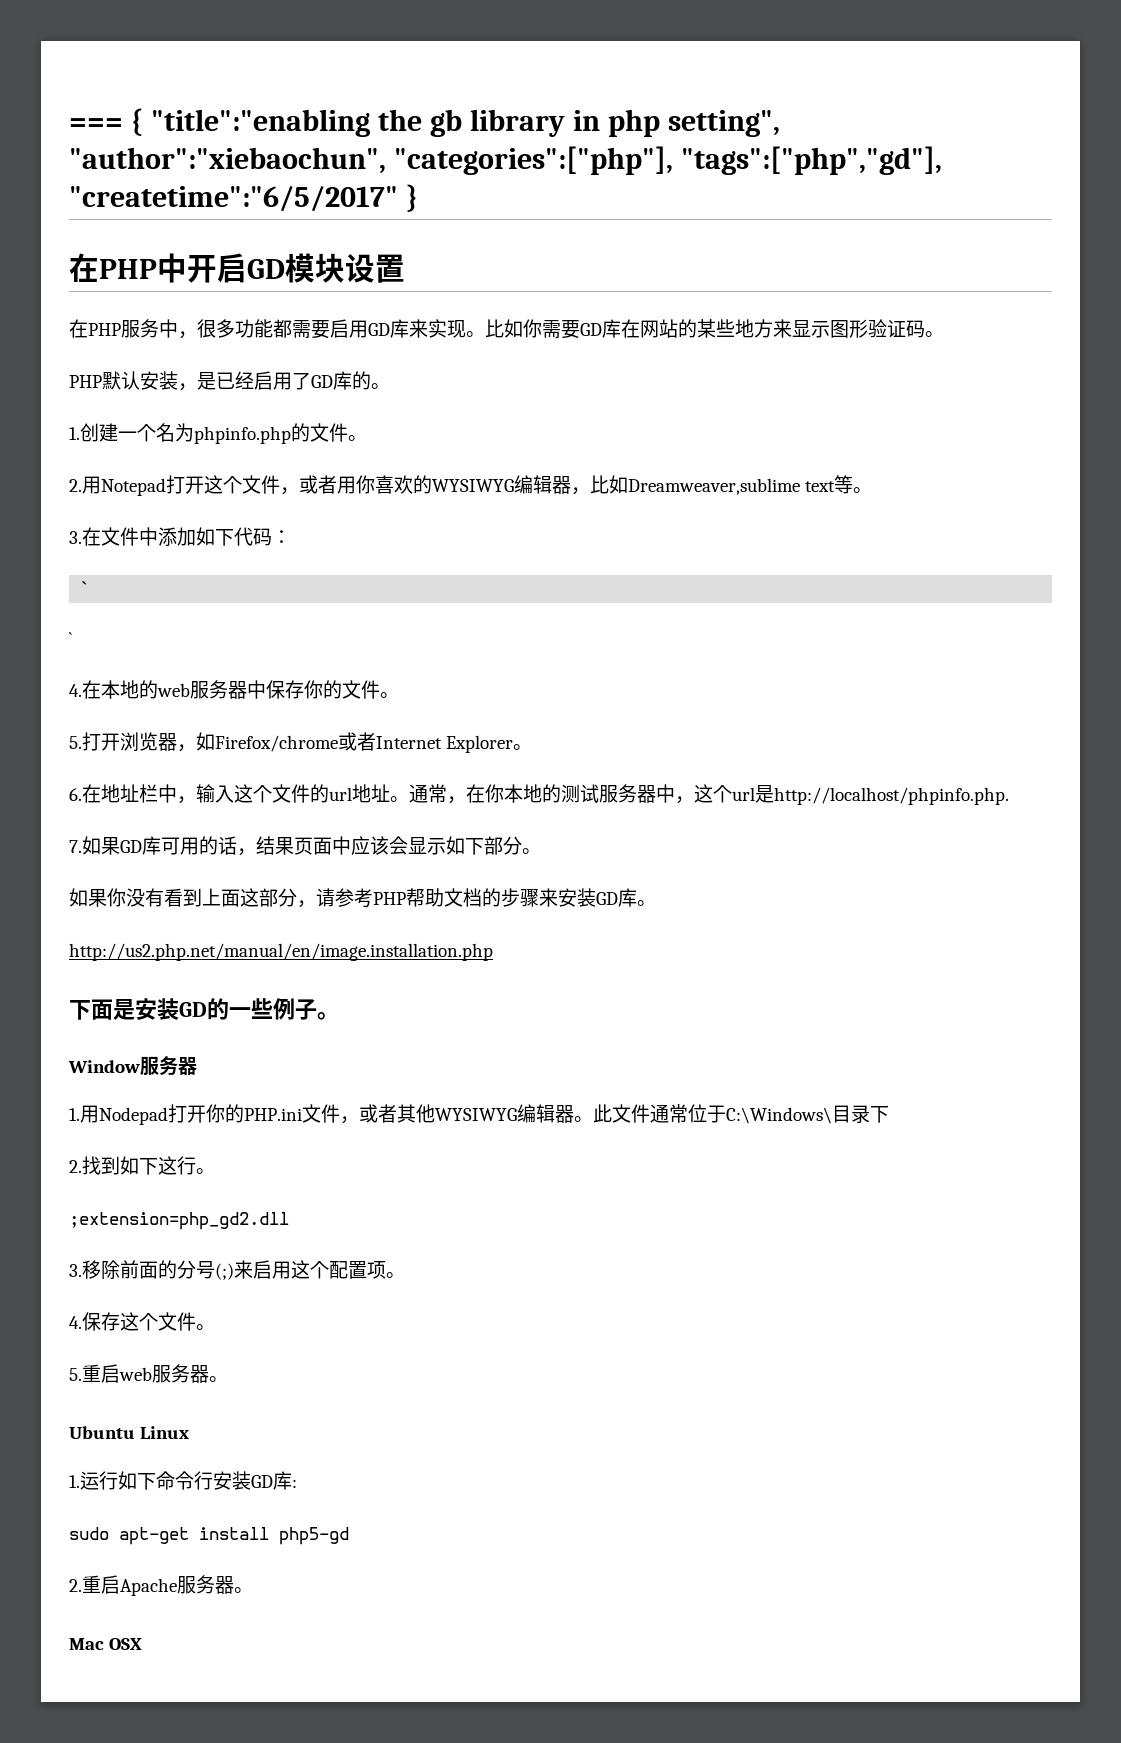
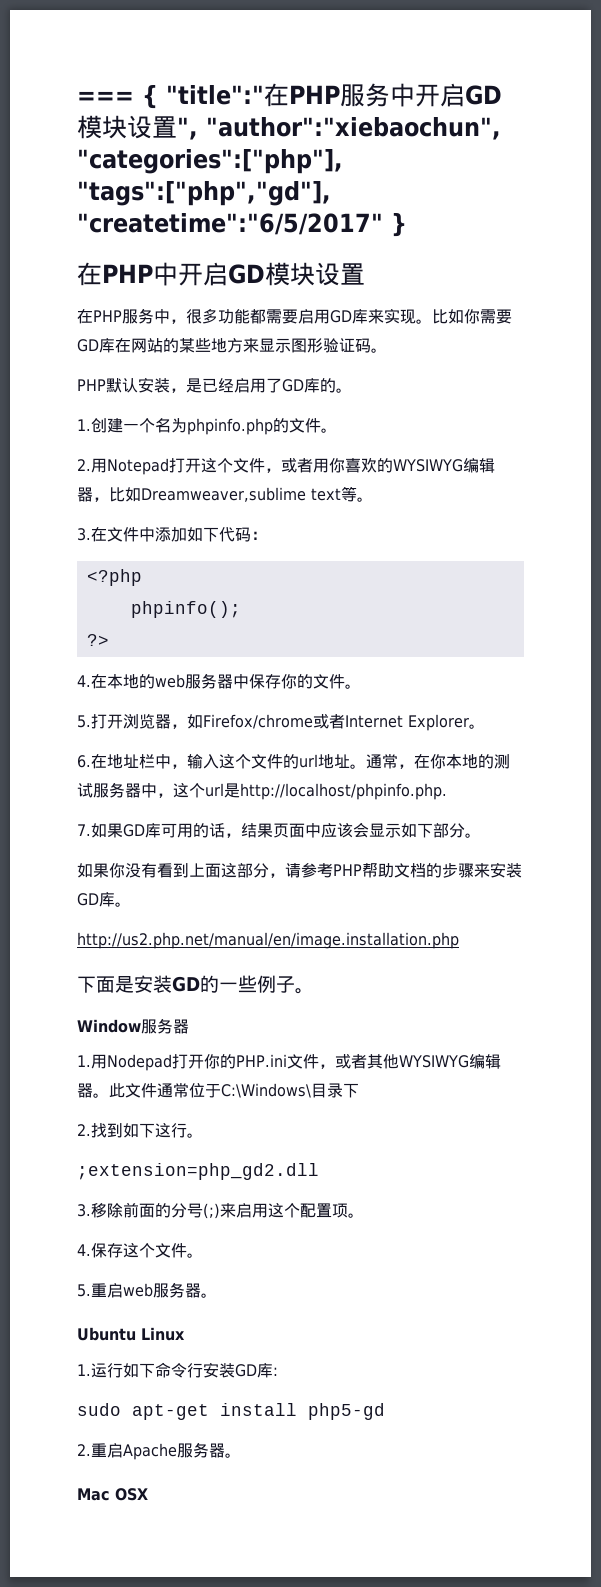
[150,109,780,137] "title":"enabling the gb library in php setting", -> [166,83,502,107] [77,115,198,140] "title":"在PHP服务中开启GD模块设置",
[80,581,91,594] [69,632,72,645] ` // ` -> [86,569,142,586] [130,601,241,618] [86,634,109,646] <?php // phpinfo(); // ?>

